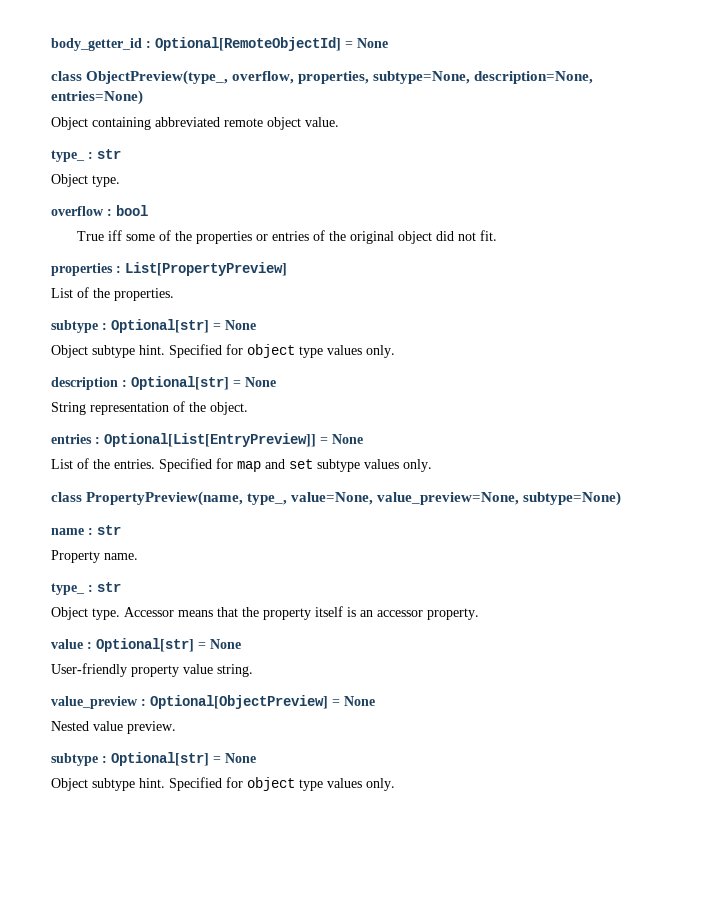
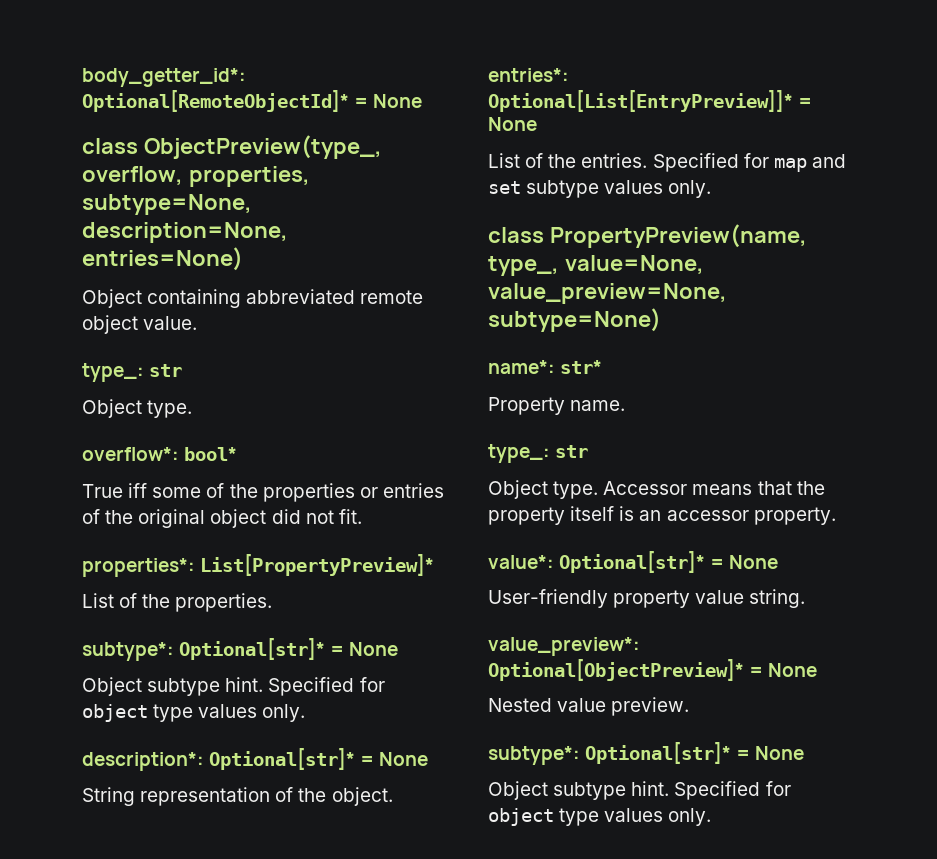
[51,37,341,51] body_getter_id : Optional[RemoteObjectId] -> [82,68,246,87] [82,90,349,112] body_getter_id*: Optional[RemoteObjectId]*
[51,150,93,162] type_ : -> [82,363,144,382] type_:
[51,205,148,216] overflow : bool -> [82,447,238,461] overflow*: bool*
[51,262,287,276] properties : List[PropertyPreview] -> [82,554,435,577] properties*: List[PropertyPreview]*
[51,319,209,333] subtype : Optional[str] -> [82,638,326,661] subtype*: Optional[str]*
[51,376,229,390] description : Optional[str] -> [82,748,356,771] description*: Optional[str]*
[51,433,316,447] entries : Optional[List[EntryPreview]] -> [488,68,569,82] [488,90,793,112] entries*: Optional[List[EntryPreview]]*
[51,525,121,535] name : str -> [488,360,603,374] name*: str*
[51,583,93,595] type_ : -> [488,444,550,463] type_:
[51,638,194,652] value : Optional[str] -> [488,551,706,573] value*: Optional[str]*
[51,695,328,709] value_preview : Optional[ObjectPreview] -> [488,637,640,656] [488,659,744,681] value_preview*: Optional[ObjectPreview]*
[51,752,209,766] subtype : Optional[str] -> [488,742,732,765] subtype*: Optional[str]*

